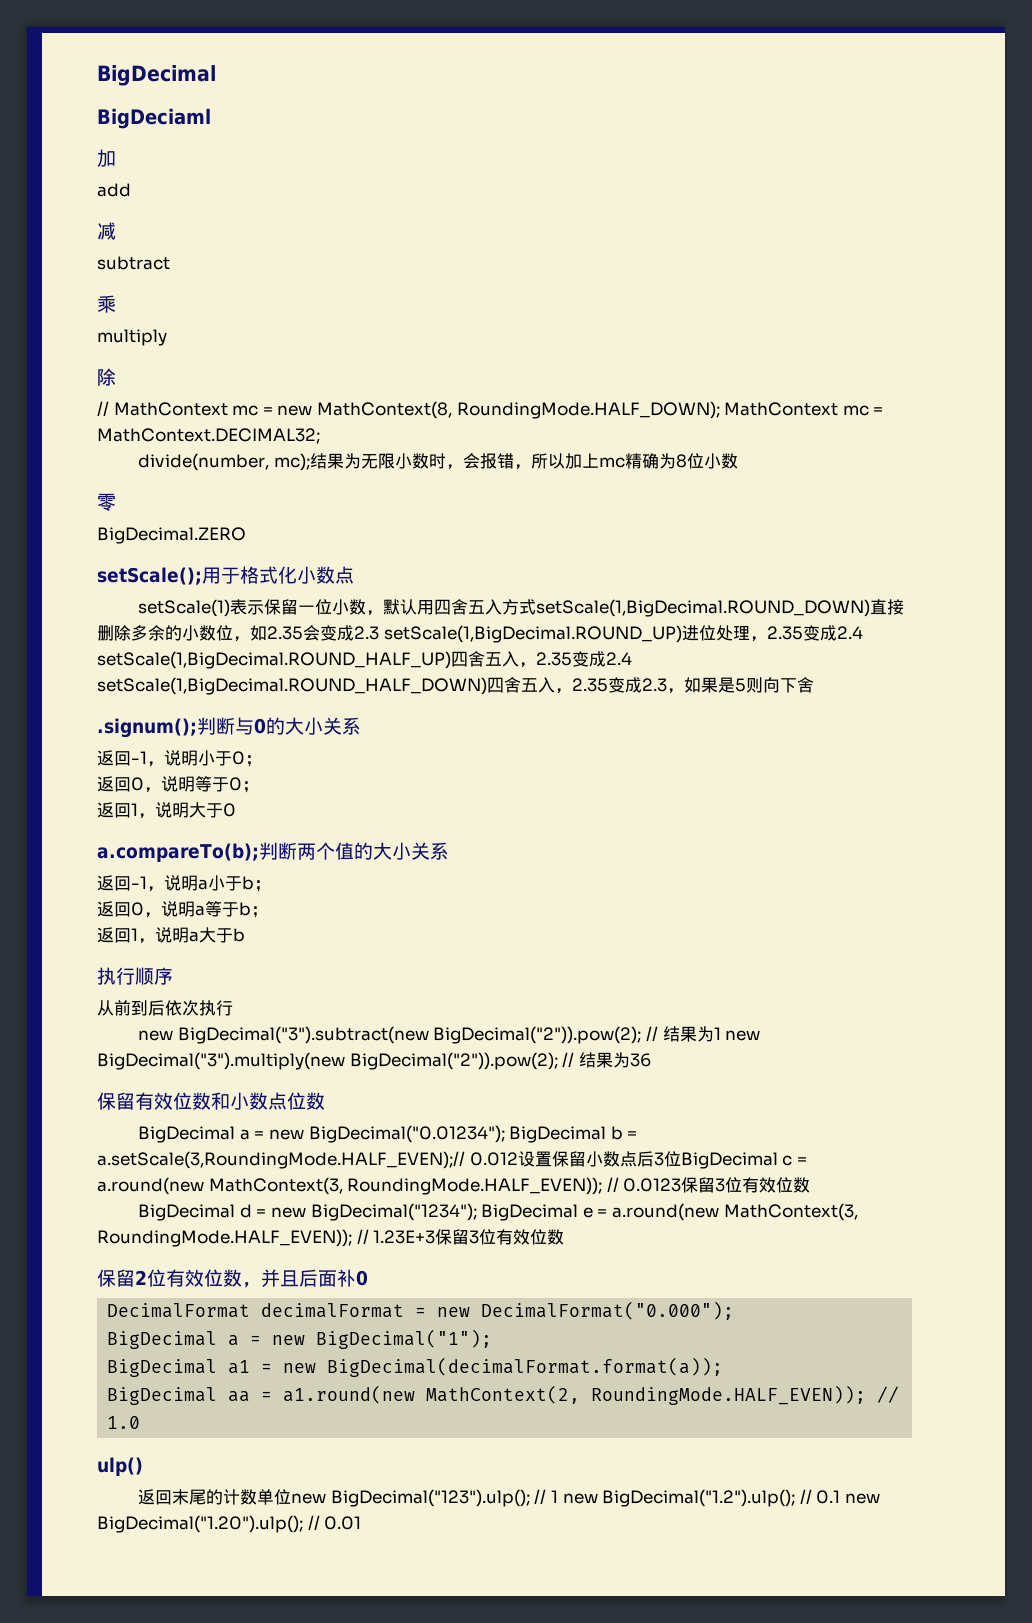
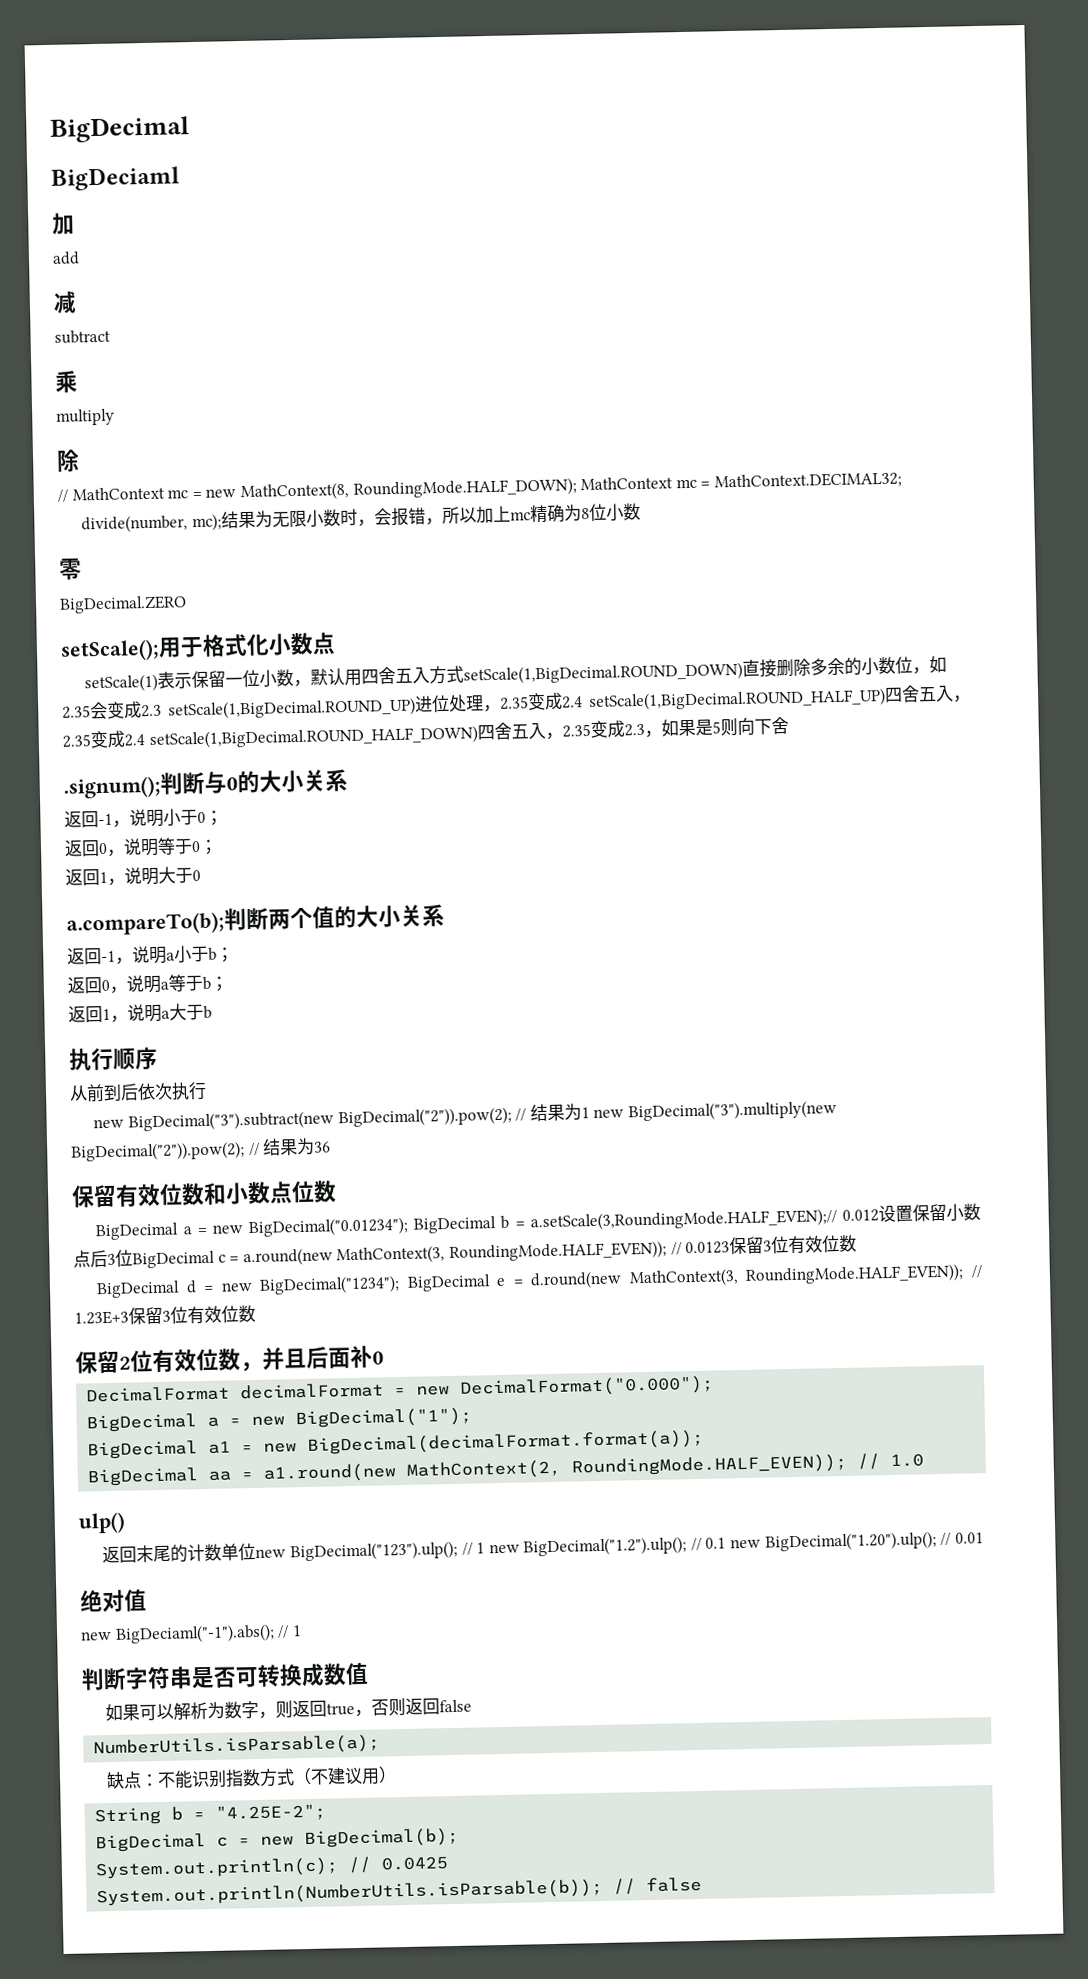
[611,1203,719,1221] a.round(new -> [530,1270,623,1290] d.round(new
(362, 1523) none -> [80,1589,147,1613] [81,1623,302,1644] [81,1662,369,1691] [105,1697,473,1722] [93,1734,381,1758] [106,1766,398,1790] [94,1803,327,1826] [95,1827,460,1853] [95,1856,449,1880] [96,1876,703,1907] // 绝对值 // new BigDeciaml("-1").abs(); // 1 // 判断字符串是否可转换成数值 // 如果可以解析为数字，则返回true，否则返回false // NumberUtils.isParsable(a); // 缺点：不能识别指数方式（不建议用） // String b = "4.25E-2"; // BigDecimal c = new BigDecimal(b); // System.out.println(c); // 0.0425 // System.out.println(NumberUtils.isParsable(b)); // false

